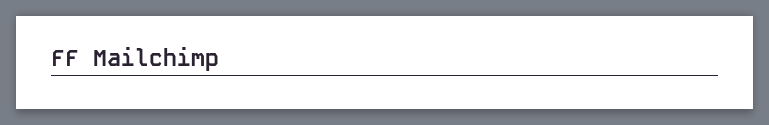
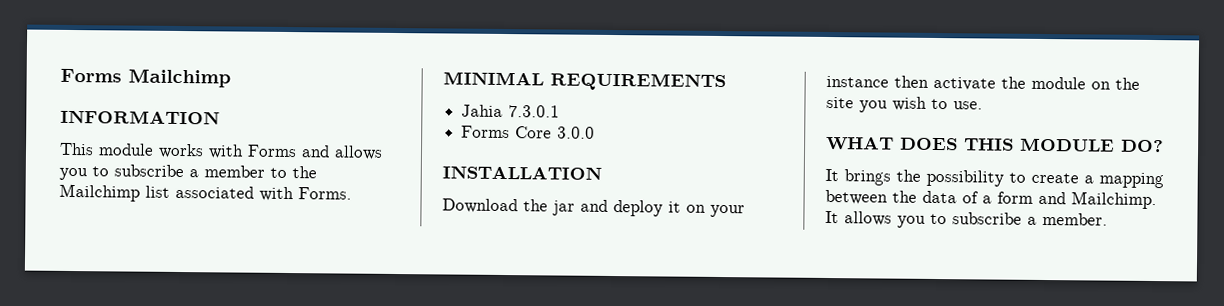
[51,47,219,71] FF Mailchimp -> [60,68,231,88] [60,109,220,125] [59,142,383,160] [59,164,317,181] [59,183,352,202] [443,71,726,92] [461,104,561,118] [461,125,596,139] [442,165,602,180] [442,198,745,218] [826,75,1140,91] [826,96,983,113] [826,135,1164,153] [825,168,1164,189] [825,189,1157,210] [825,210,1108,228] Forms Mailchimp // INFORMATION // This module works with Forms and allows you to subscribe a member to the Mailchimp list associated with Forms. // MINIMAL REQUIREMENTS // Jahia 7.3.0.1 // Forms Core 3.0.0 // INSTALLATION // Download the jar and deploy it on your instance then activate the module on the site you wish to use. // WHAT DOES THIS MODULE DO? // It brings the possibility to create a mapping between the data of a form and Mailchimp. It allows you to subscribe a member.

